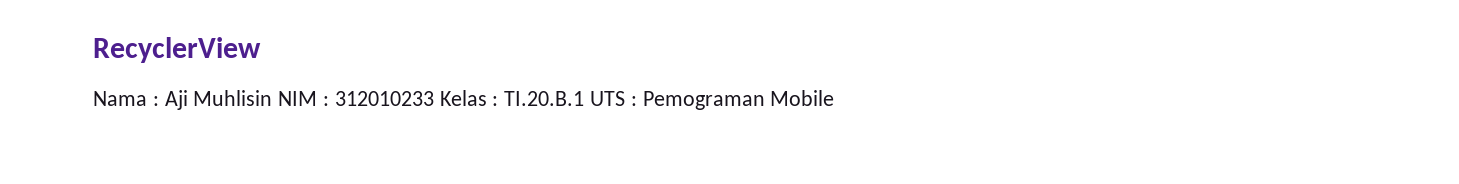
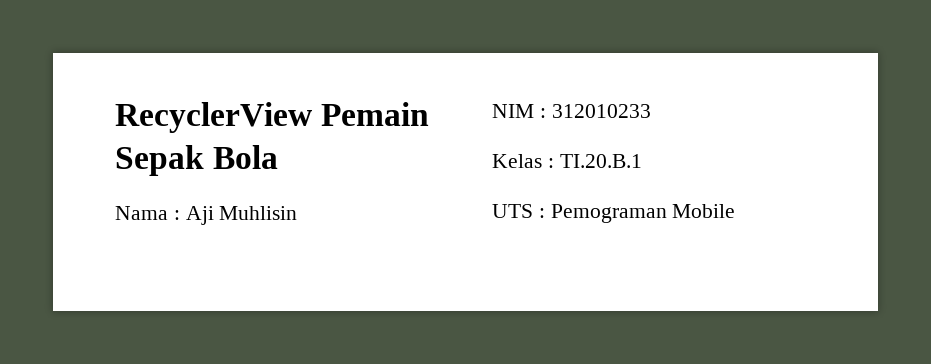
(261, 50) none -> [321,102,430,126] [115,145,279,176] Pemain Sepak Bola
(273, 98) none -> (298, 213) //
(434, 98) none -> (651, 111) //
(585, 98) none -> (642, 161) //

